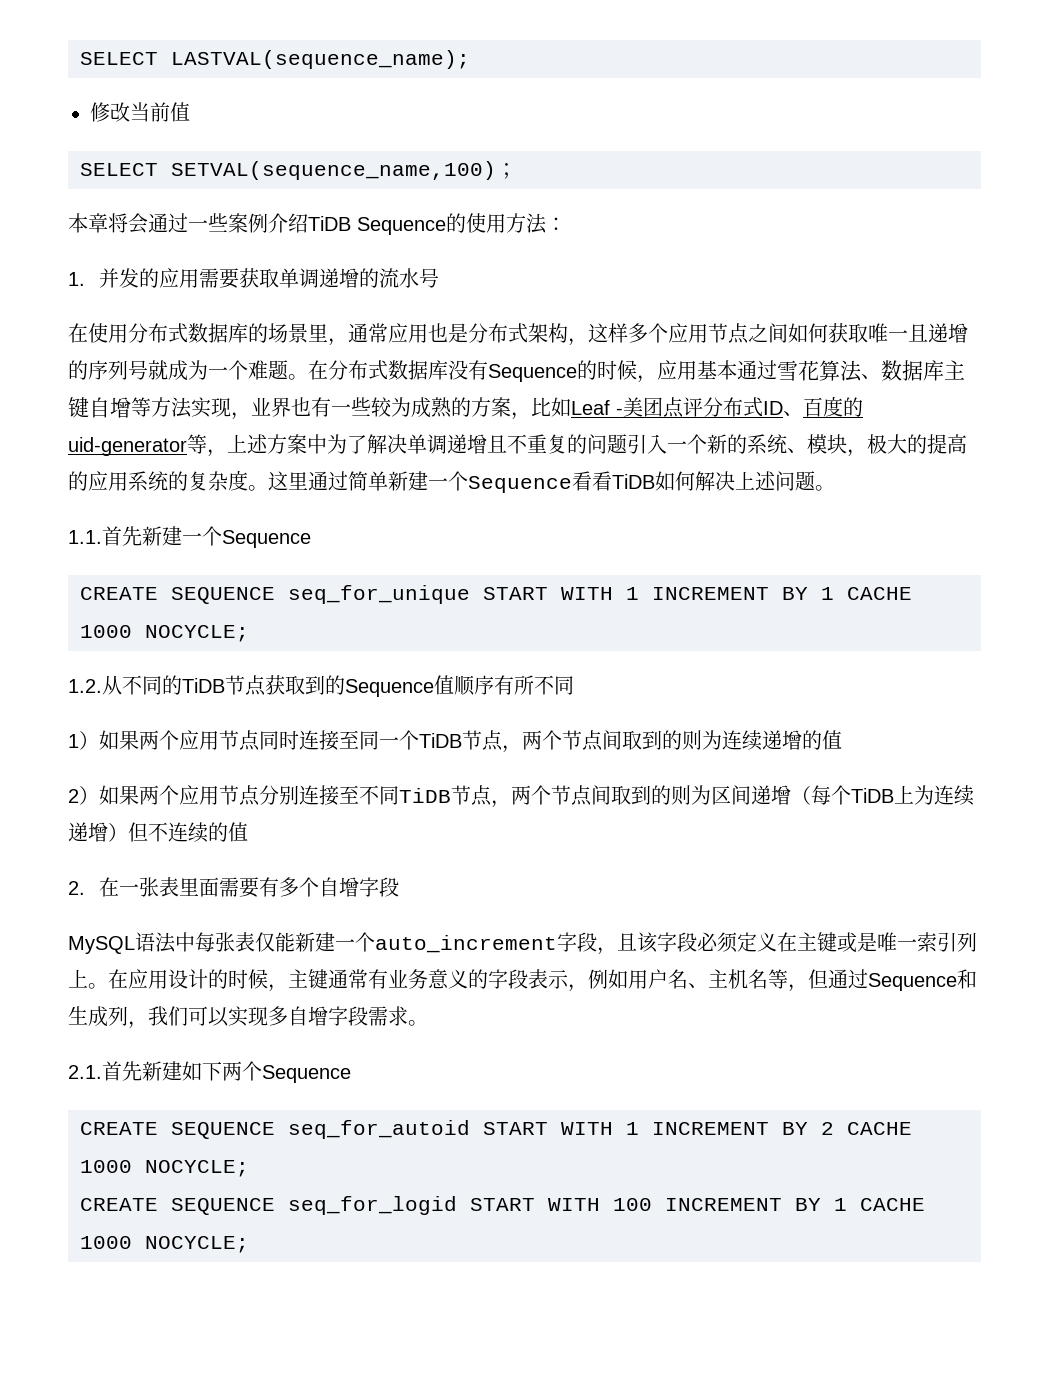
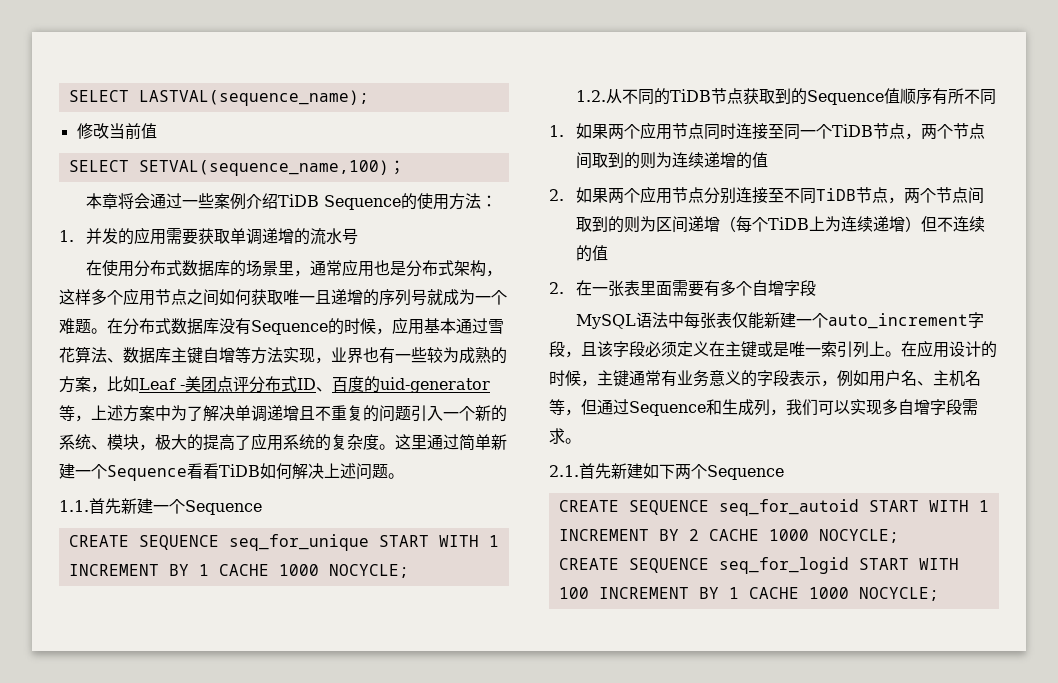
[68,471,88,491] 的 -> [235,435,251,450] 了
[68,731,99,750] 1） -> [549,125,564,137] 1.
[68,786,99,805] 2） -> [549,189,564,201] 2.

